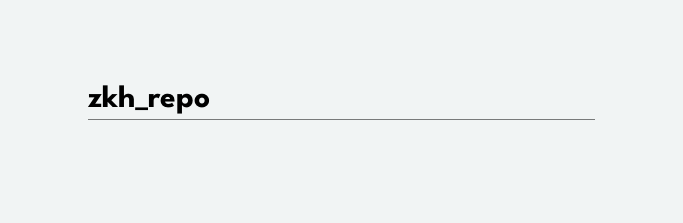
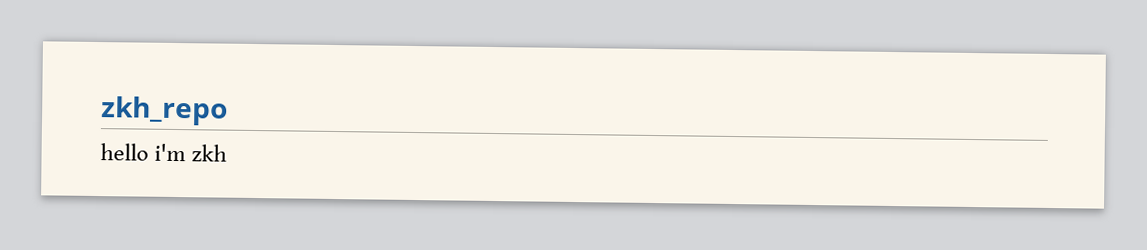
(210, 99) none -> [100,143,228,162] // hello i'm zkh

